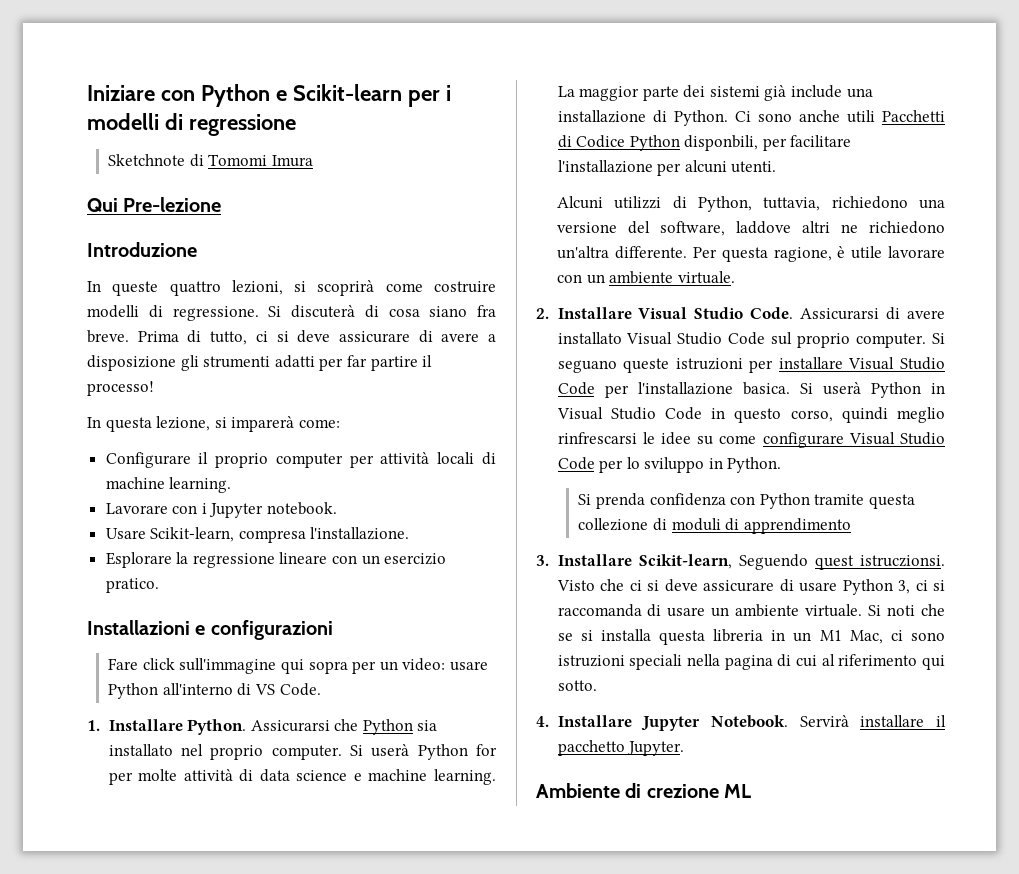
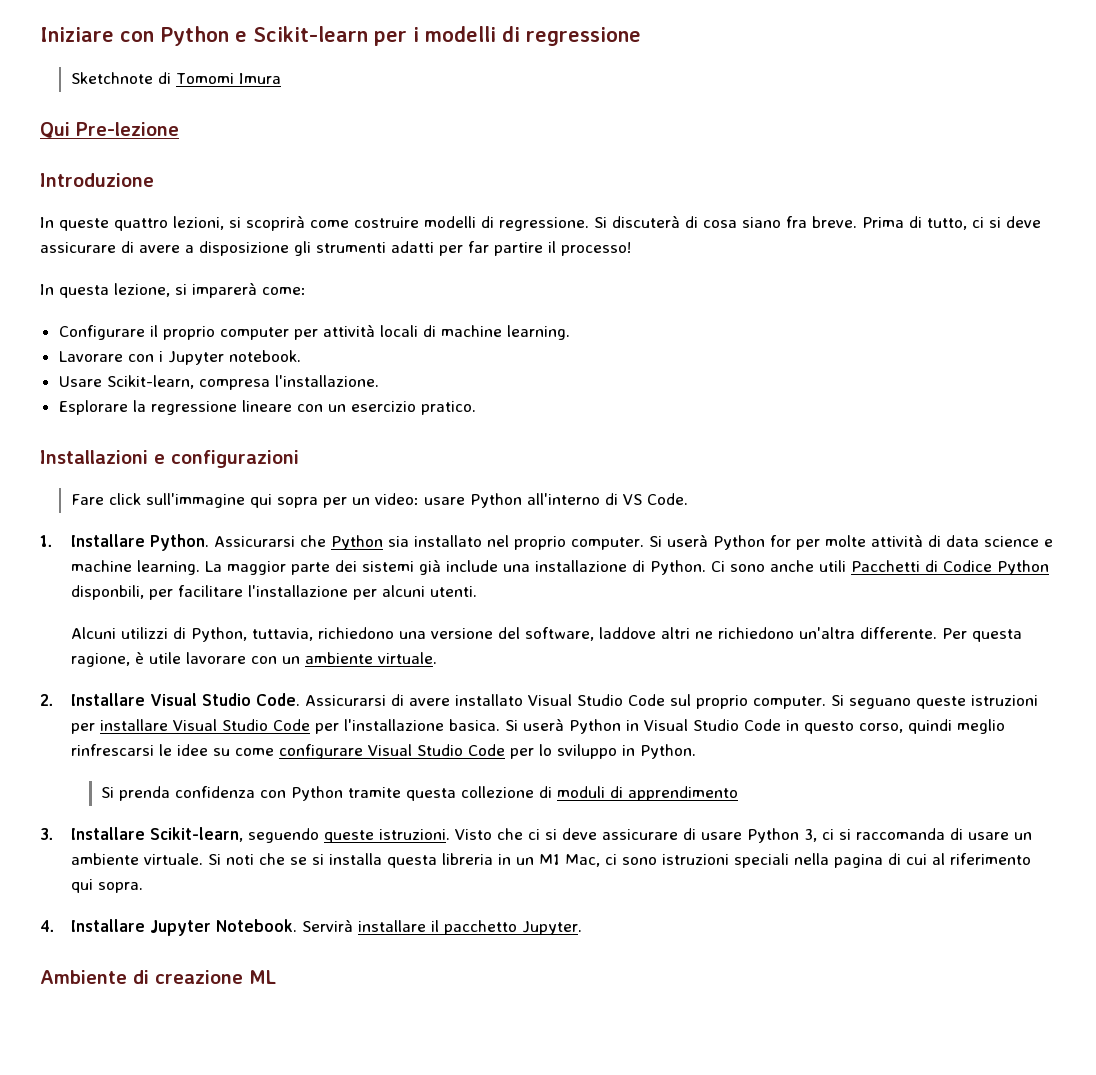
[738,554,945,570] Seguendo quest istruczionsi. -> [247,828,450,843] seguendo queste istruzioni.
[557,680,597,691] sotto. -> [97,882,143,893] sopra.
[646,784,719,798] crezione -> [155,970,243,984] creazione

